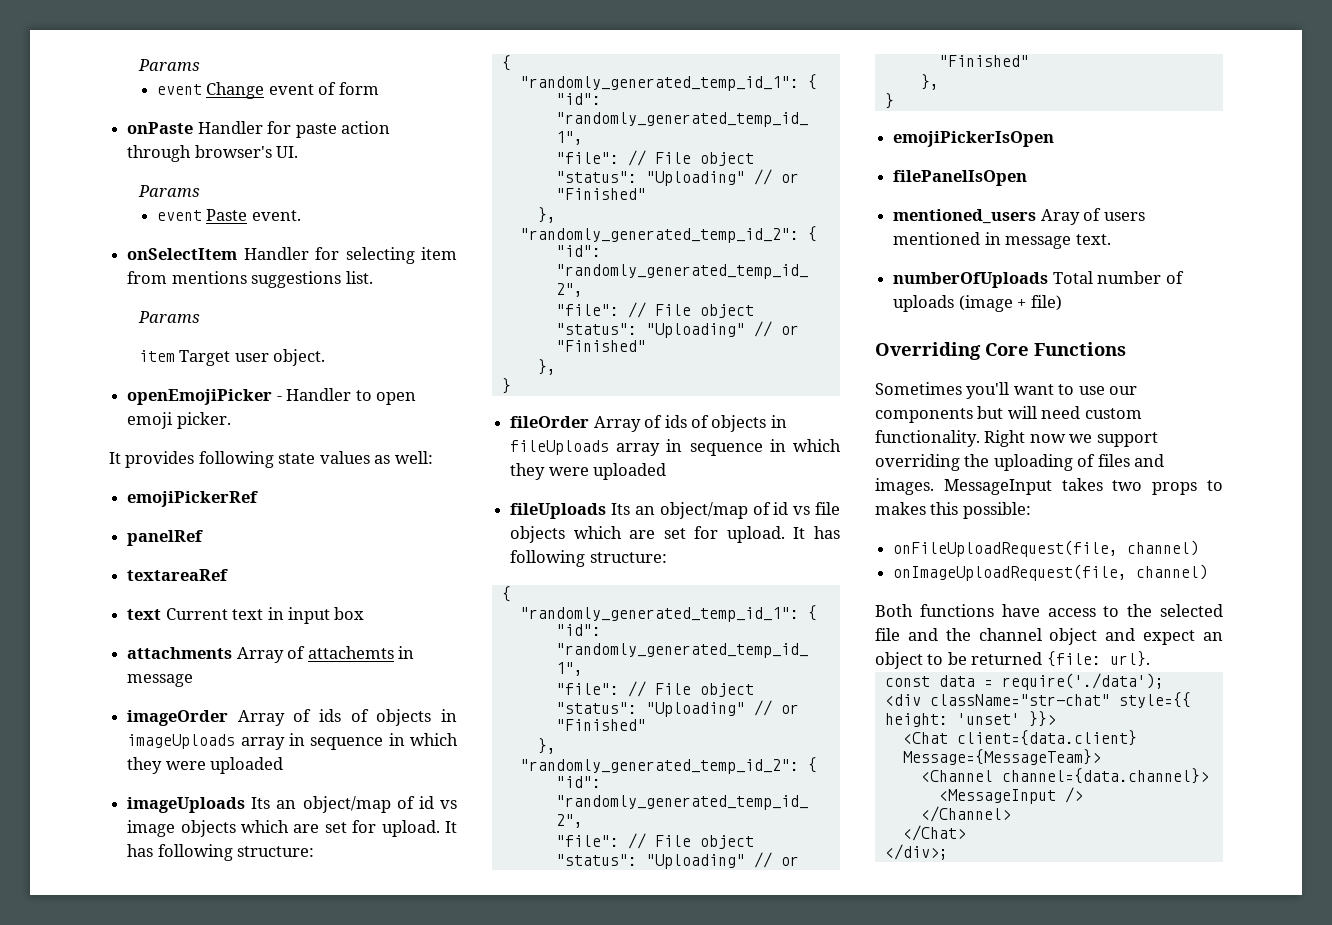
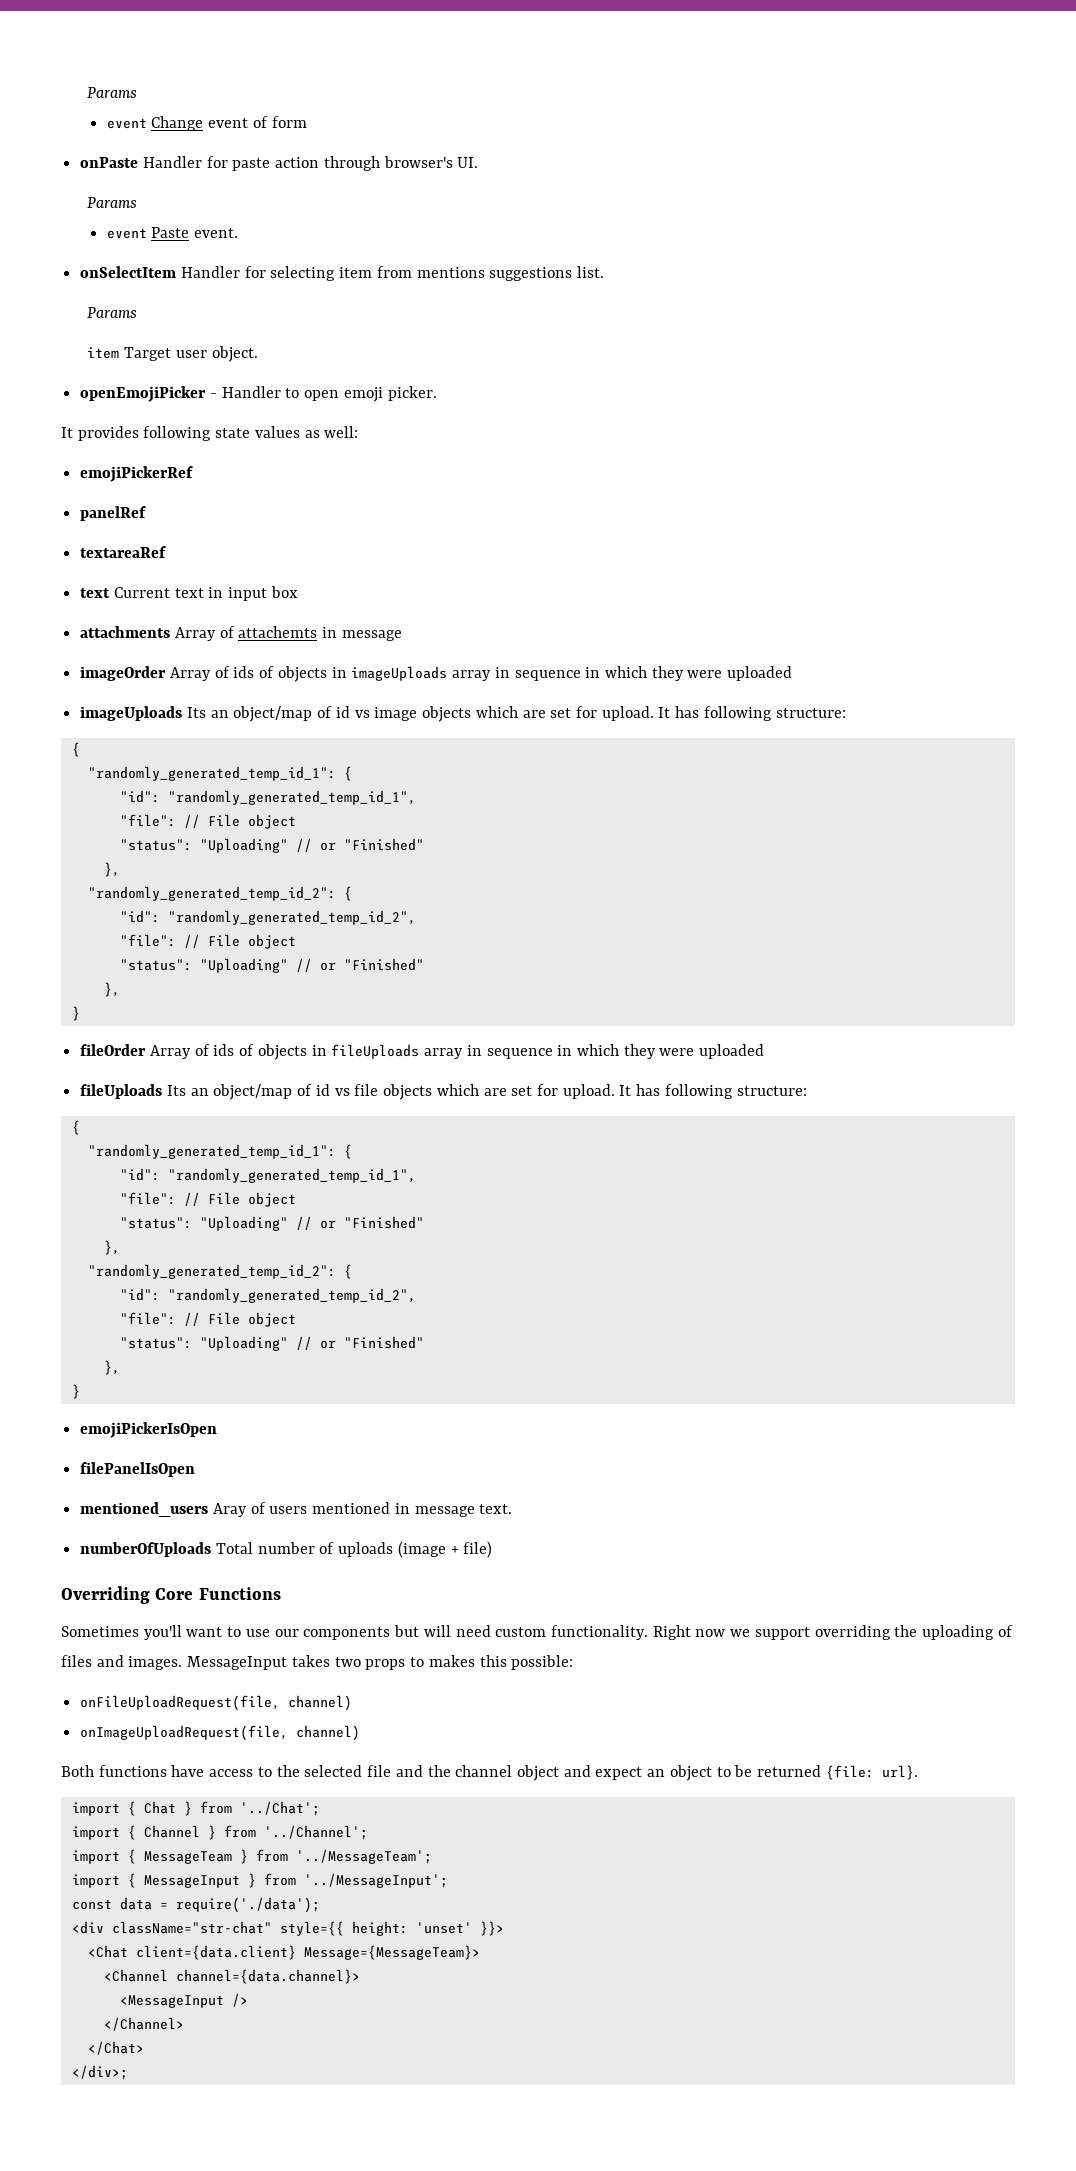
(1150, 659) none -> [71,1801,320,1816] [71,1825,368,1840] [71,1849,432,1864] [71,1873,448,1888] // import { Chat } from '../Chat'; // import { Channel } from '../Channel'; // import { MessageTeam } from '../MessageTeam'; // import { MessageInput } from '../MessageInput';

